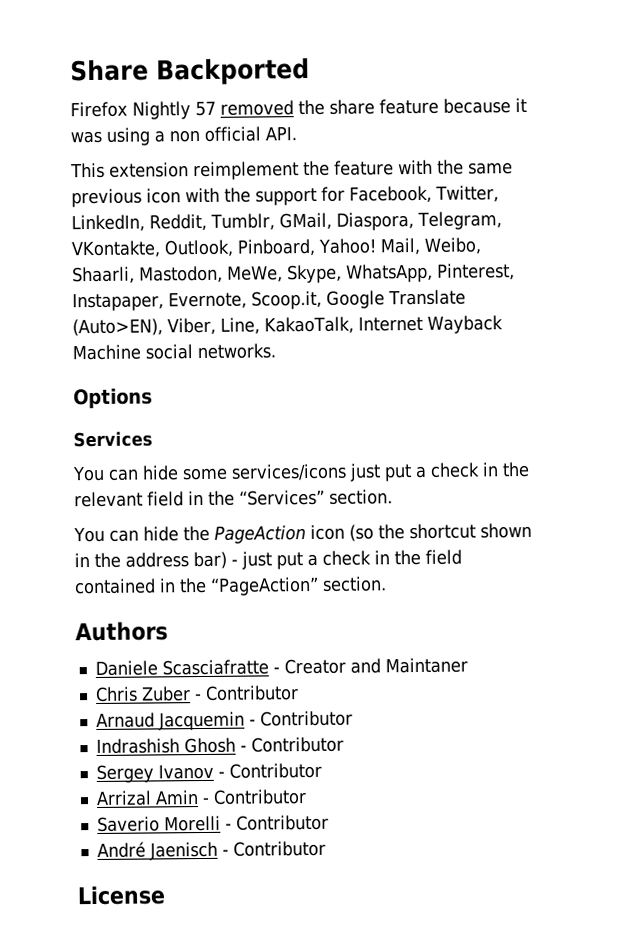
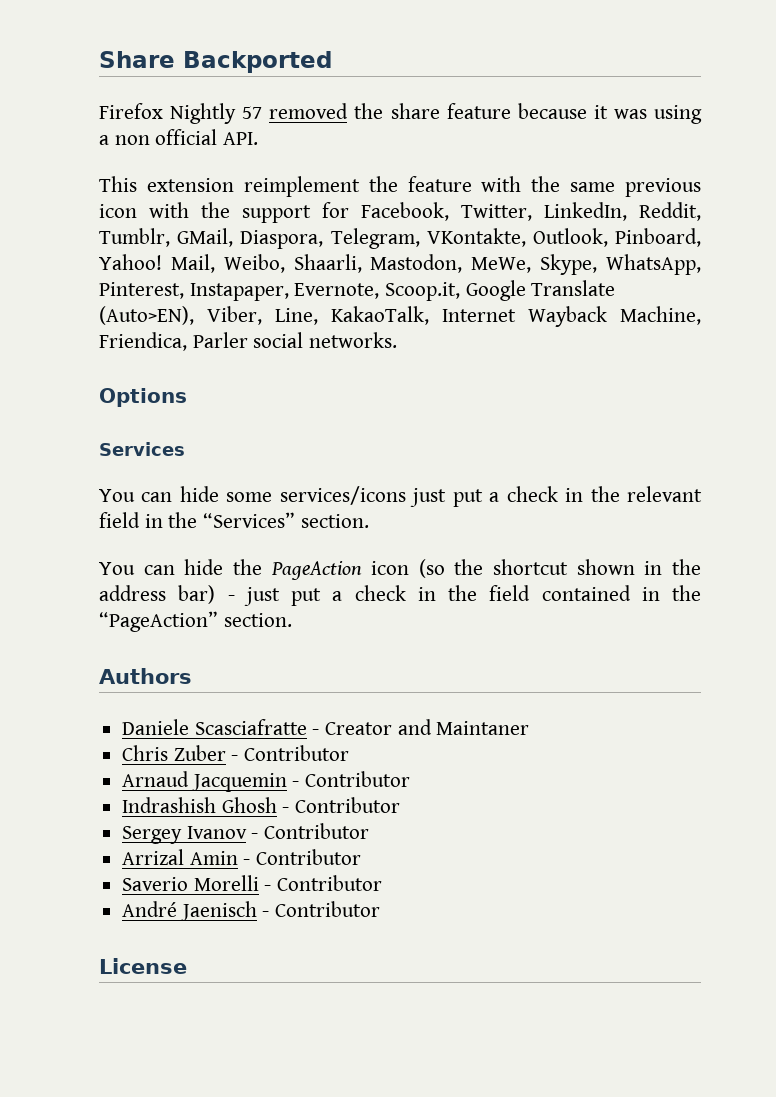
[72,344,141,361] Machine -> [620,306,701,325] [99,332,248,351] Machine, Friendica, Parler

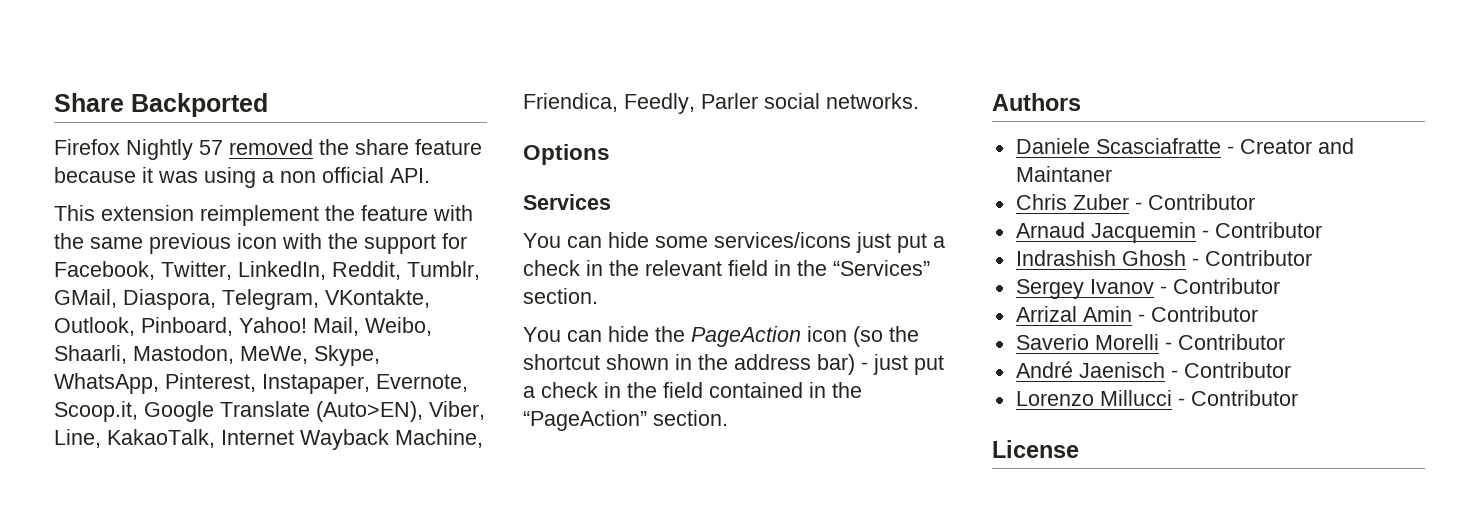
(187, 341) none -> [624,93,695,114] Feedly,
(381, 909) none -> [1015,390,1298,406] // Lorenzo Millucci - Contributor

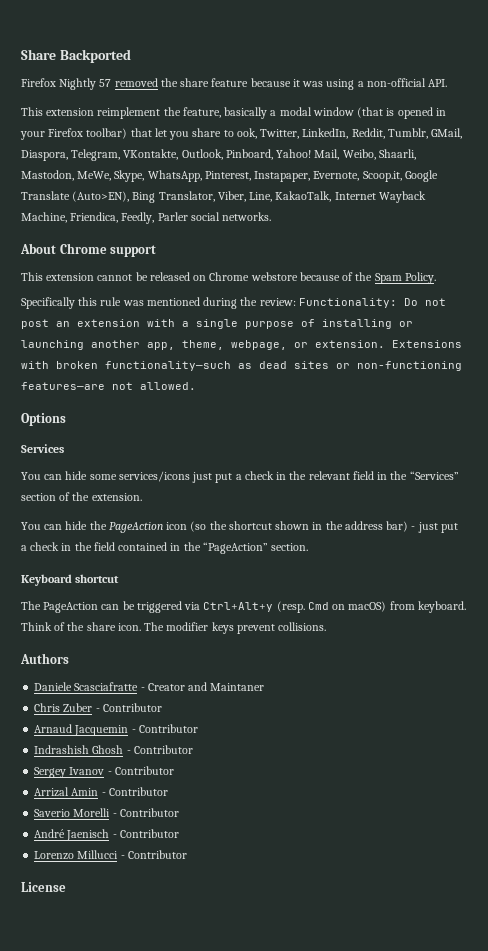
[280,167,384,183] non official -> [366,78,426,87] non-official
[361,205,473,221] [54,233,467,254] [54,261,155,280] feature with the same previous icon with the support for Facebook, -> [182,107,446,119] [20,128,257,140] feature, basically a modal window (that is opened in your Firefox toolbar) that let you share to ook,
(423, 411) none -> [132,191,215,203] Bing Translator,
(919, 101) none -> [20,243,157,257] [21,272,436,284] [21,297,446,309] [21,319,413,329] [21,340,462,350] [21,361,462,371] [21,382,196,390] // About Chrome support // This extension cannot be released on Chrome webstore because of the Spam Policy. // Specifically this rule was mentioned during the review: Functionality: Do not post an extension with a single purpose of installing or launching another app, theme, webpage, or extension. Extensions with broken functionality—such as dead sites or non-functioning features—are not allowed.
[523,288,598,304] section. -> [21,492,142,501] section of the extension.
(728, 418) none -> [21,574,120,586] [21,601,466,613] [21,622,327,634] // Keyboard shortcut // The PageAction can be triggered via Ctrl+Alt+y (resp. Cmd on macOS) from keyboard. Think of the share icon. The modifier keys prevent collisions.

